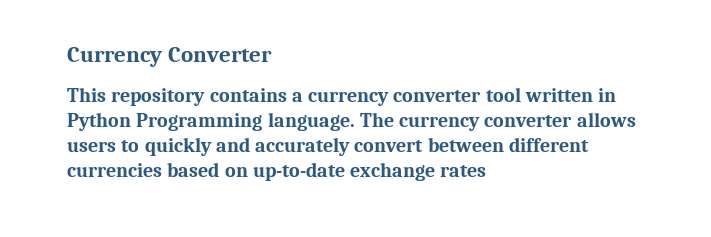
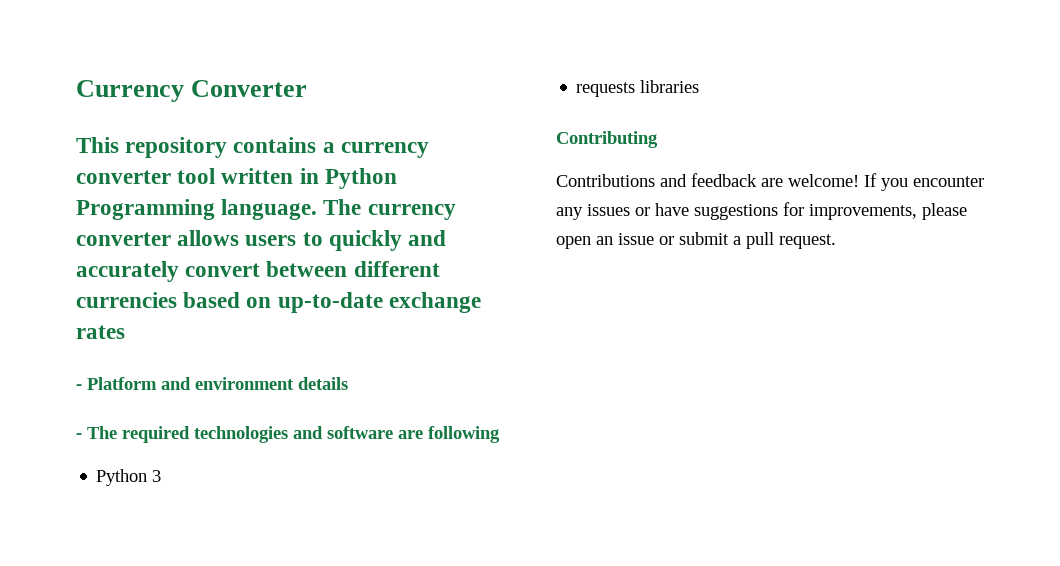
(487, 171) none -> [76,377,348,390] [76,426,500,443] [96,469,162,486] [576,80,700,97] [556,131,658,148] [556,173,984,191] [556,202,967,220] [556,232,836,249] // - Platform and environment details // - The required technologies and software are following // Python 3 // requests libraries // Contributing // Contributions and feedback are welcome! If you encounter any issues or have suggestions for improvements, please open an issue or submit a pull request.

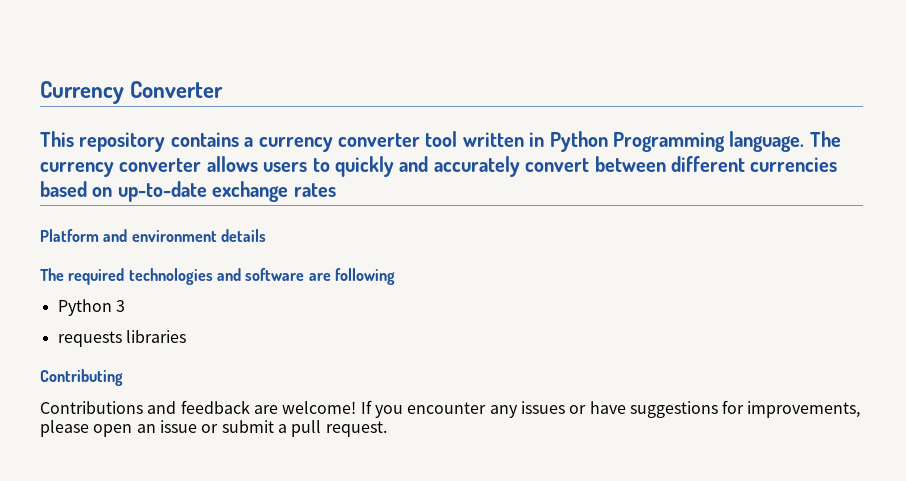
[76,384,82,390] - -> (336, 190) none
[76,433,82,439] - -> (266, 235) none

